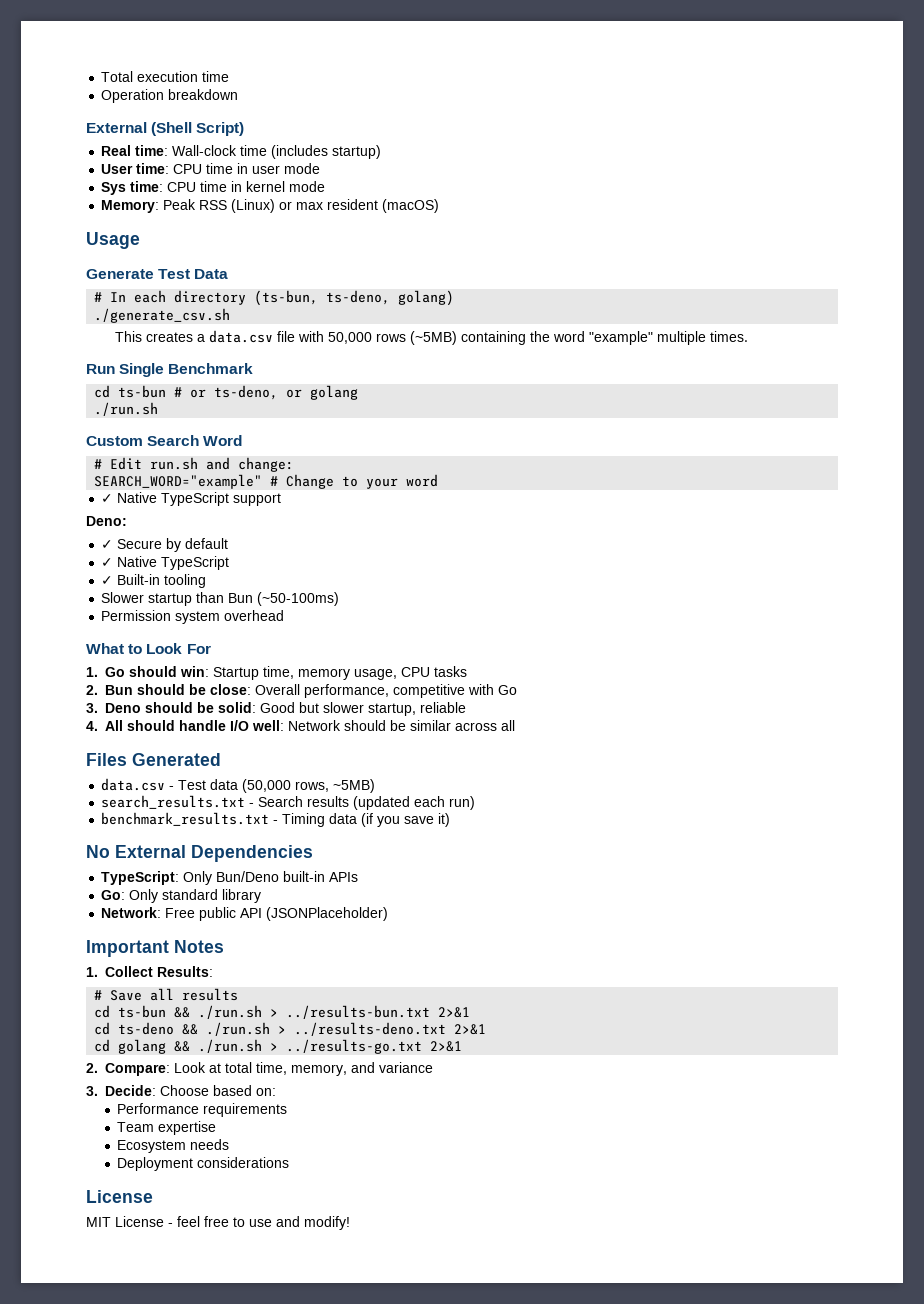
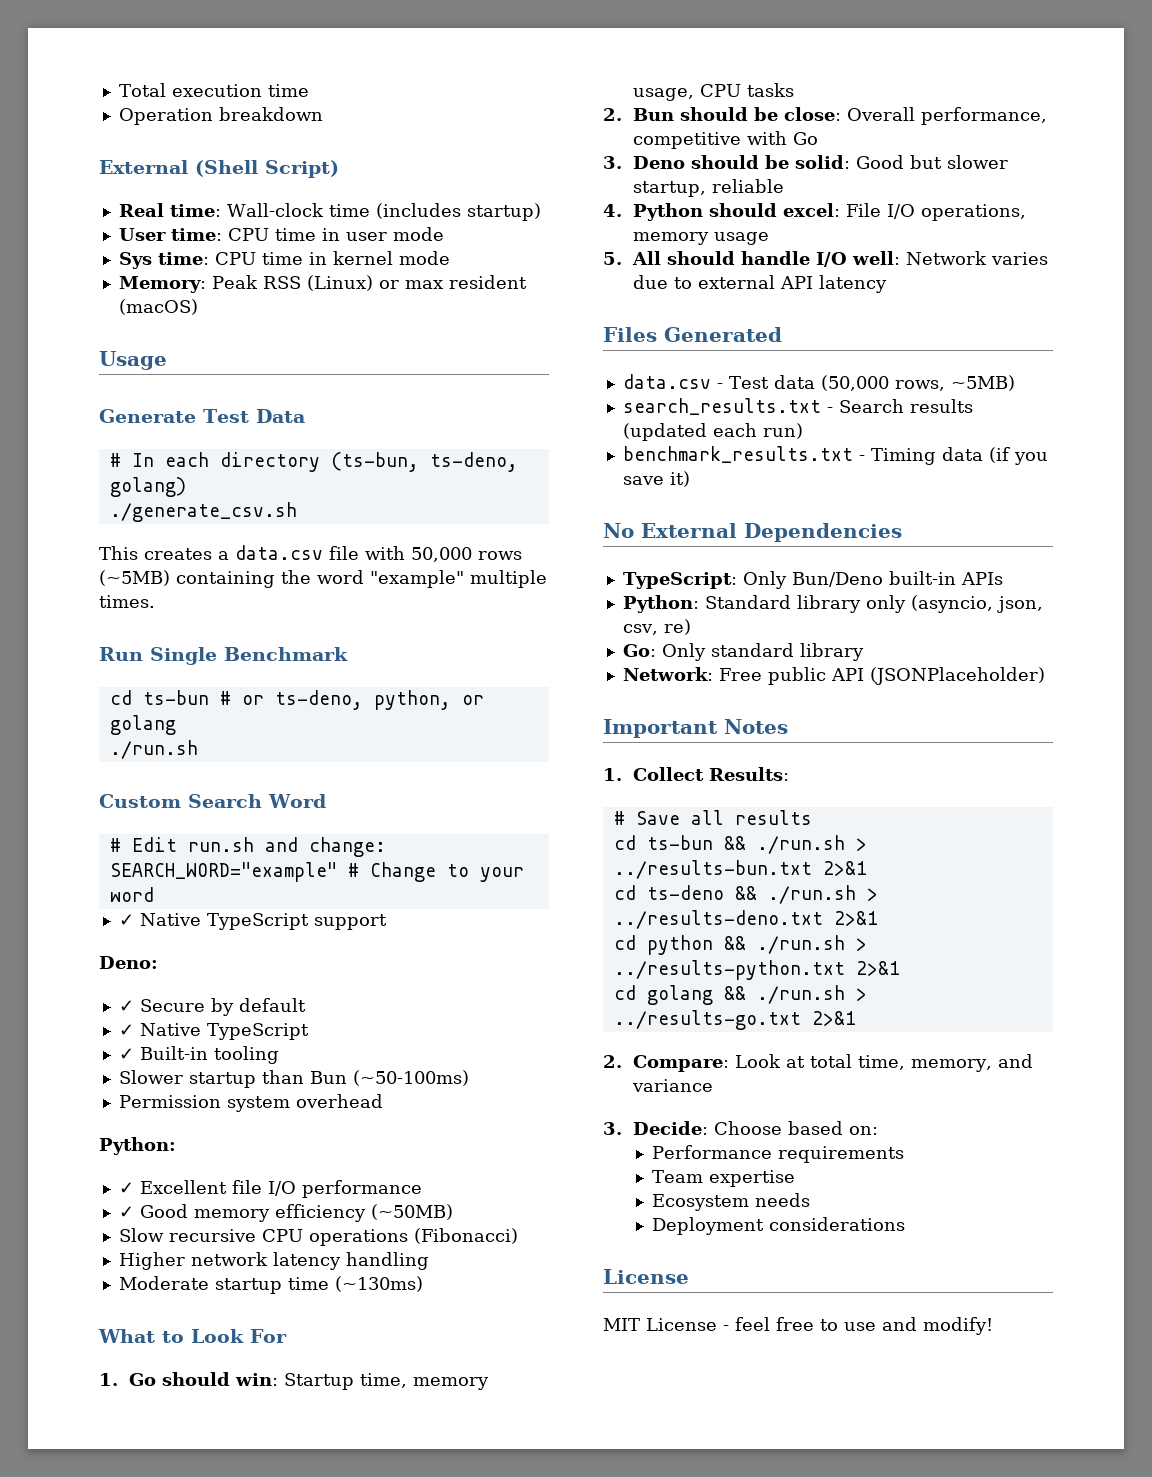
(279, 392) none -> [373,690,451,710] python,
(285, 615) none -> [99,1137,176,1155] [118,1180,422,1198] [118,1204,453,1222] [118,1228,518,1246] [118,1252,429,1270] [118,1276,423,1294] // Python: // ✓ Excellent file I/O performance // ✓ Good memory efficiency (~50MB) // Slow recursive CPU operations (Fibonacci) // Higher network latency handling // Moderate startup time (~130ms)
(98, 726) none -> [632,203,1026,221] [632,232,769,245] [603,252,622,265] Python should excel: File I/O operations, memory usage // 5.
[344,720,515,731] should be similar across all -> [990,252,1048,265] [632,275,887,293] varies due to external API latency
(359, 877) none -> [622,595,1043,613] [622,619,691,635] // Python: Standard library only (asyncio, json, csv, re)
(487, 1029) none -> [613,935,867,955] [613,960,900,980] // cd python && ./run.sh > ../results-python.txt 2>&1

